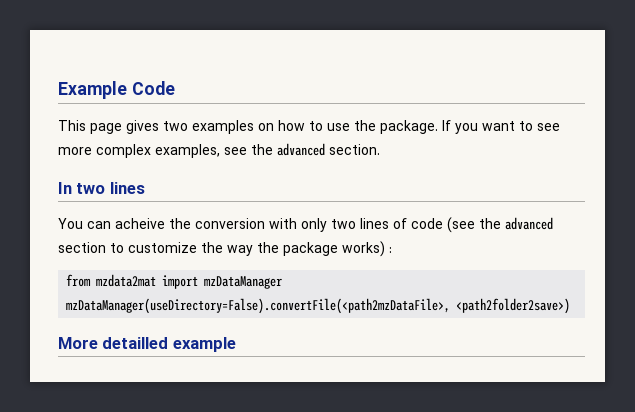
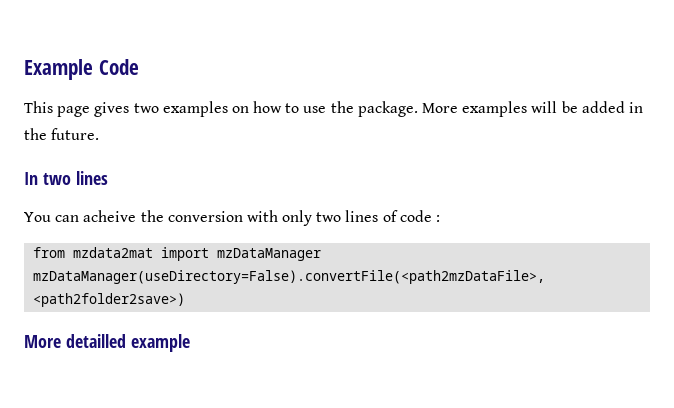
[442,120,560,134] [58,143,380,158] If you want to see more complex examples, see the advanced section. -> [422,101,643,117] [24,128,100,140] More examples will be added in the future.
[447,217,553,233] [58,241,385,257] (see the advanced section to customize the way the package works) -> (432, 216) none

